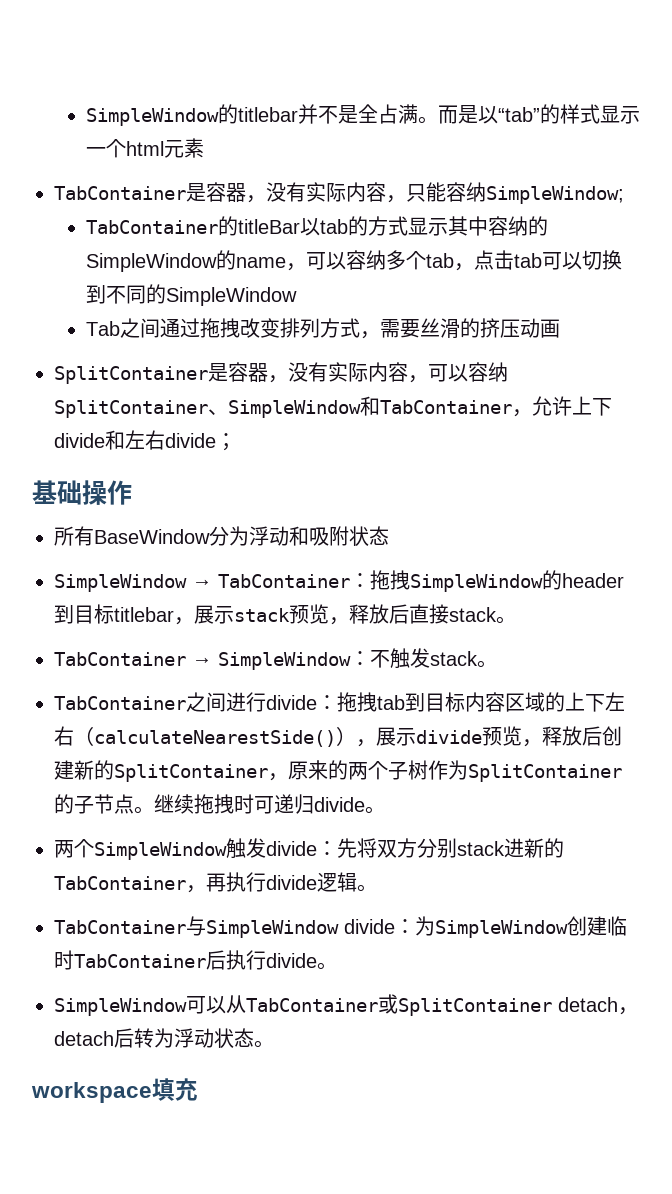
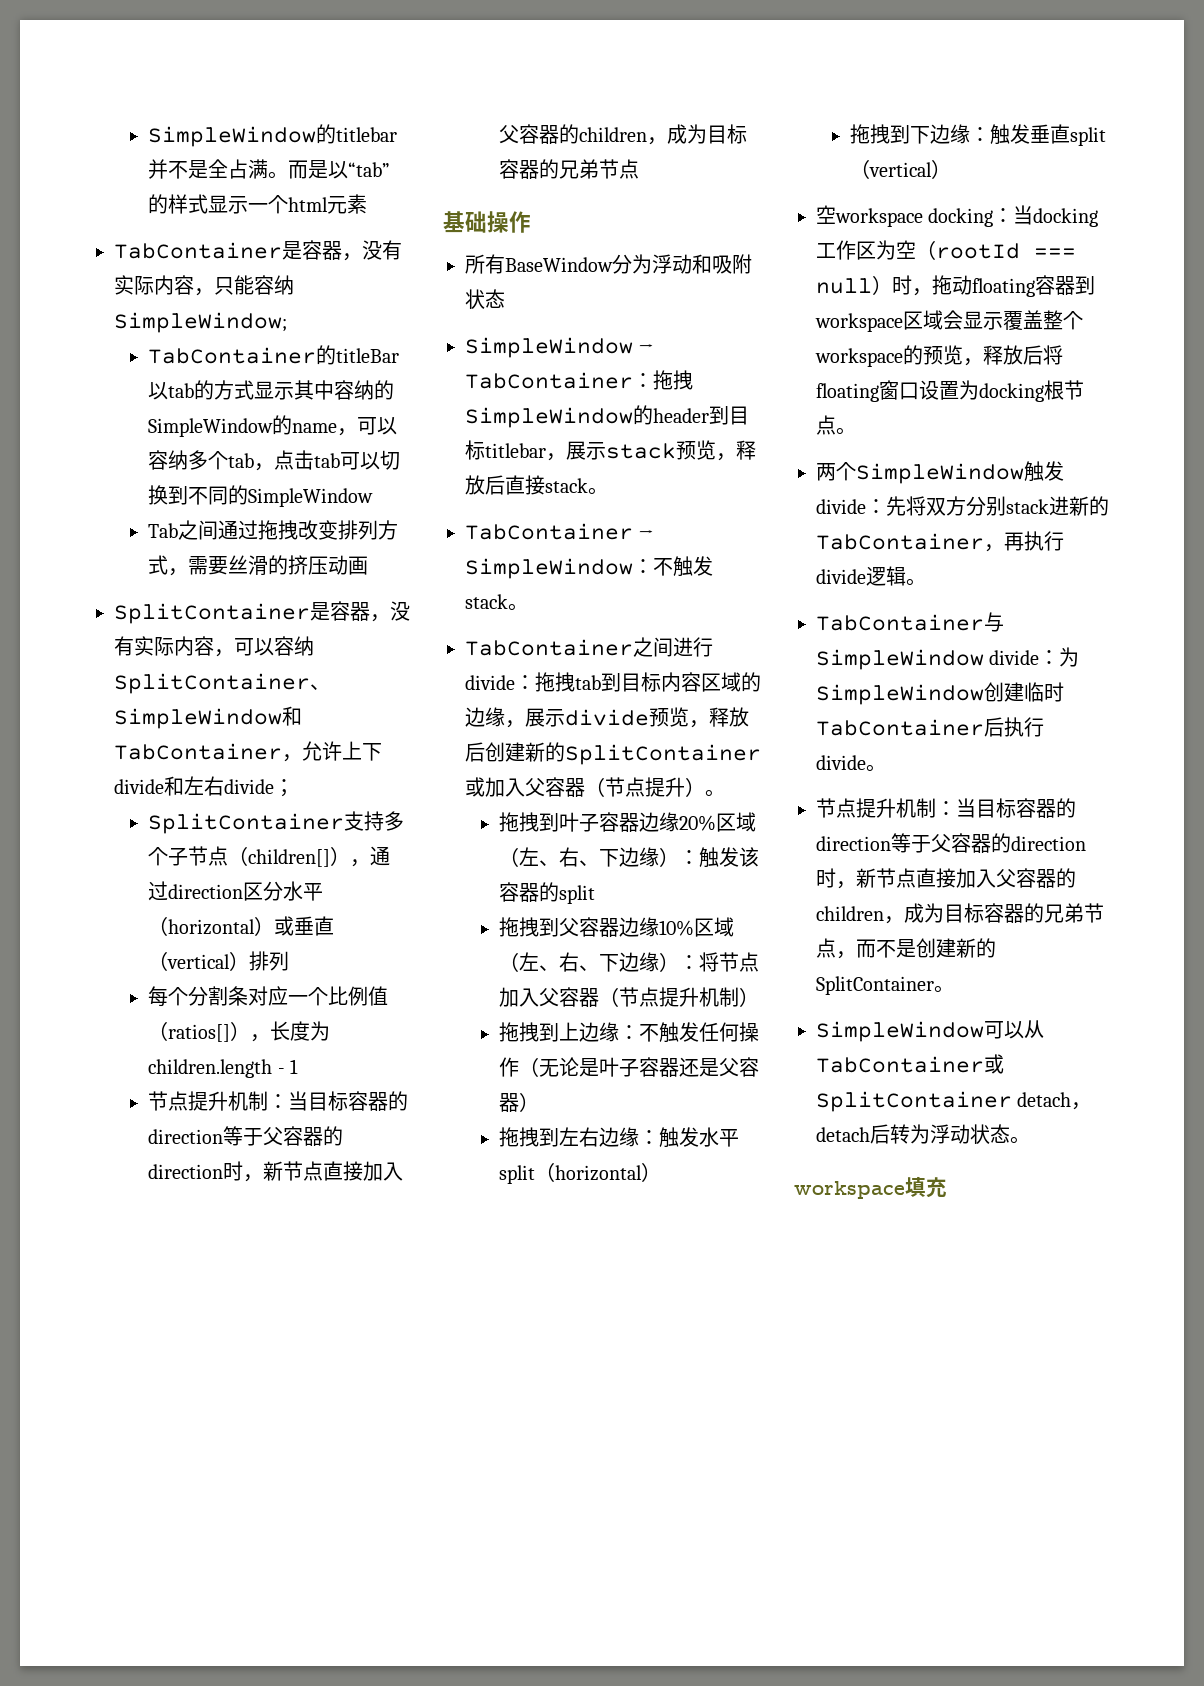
(236, 442) none -> [148,811,405,834] [148,846,391,867] [148,881,324,901] [148,916,335,936] [148,951,290,971] [148,986,389,1007] [148,1021,331,1042] [148,1059,298,1078] [148,1091,409,1111] [148,1126,344,1146] [148,1161,404,1182] [499,124,748,145] [499,159,640,179] // SplitContainer支持多个子节点（children[]），通过direction区分水平（horizontal）或垂直（vertical）排列 // 每个分割条对应一个比例值（ratios[]），长度为children.length - 1 // 节点提升机制：当目标容器的direction等于父容器的direction时，新节点直接加入父容器的children，成为目标容器的兄弟节点
[565,692,625,712] [54,726,356,747] 上下左右（calculateNearestSide()） -> [465,707,505,727] 边缘
[268,760,622,782] [54,794,365,814] ，原来的两个子树作为SplitContainer的子节点。继续拖拽时可递归divide -> [465,777,725,797] [499,812,757,832] [499,847,760,868] [499,882,596,904] [499,917,735,937] [499,952,760,972] [499,987,760,1007] [499,1022,760,1043] [499,1057,760,1077] [499,1092,540,1112] [499,1127,740,1148] [499,1162,662,1184] [850,124,1107,146] [850,159,952,179] [816,205,1099,227] [816,240,1076,260] [816,275,1095,297] [815,310,1083,332] [815,345,1063,367] [816,380,1084,402] [816,415,836,435] 或加入父容器（节点提升）。 // 拖拽到叶子容器边缘20%区域（左、右、下边缘）：触发该容器的split // 拖拽到父容器边缘10%区域（左、右、下边缘）：将节点加入父容器（节点提升机制） // 拖拽到上边缘：不触发任何操作（无论是叶子容器还是父容器） // 拖拽到左右边缘：触发水平split（horizontal） // 拖拽到下边缘：触发垂直split（vertical） // 空workspace docking：当docking工作区为空（rootId === null）时，拖动floating容器到workspace区域会显示覆盖整个workspace的预览，释放后将floating窗口设置为docking根节点
(337, 966) none -> [816,798,1076,818] [816,833,1086,853] [816,868,1076,889] [816,903,1104,924] [816,938,996,959] [816,976,954,995] // 节点提升机制：当目标容器的direction等于父容器的direction时，新节点直接加入父容器的children，成为目标容器的兄弟节点，而不是创建新的SplitContainer。

